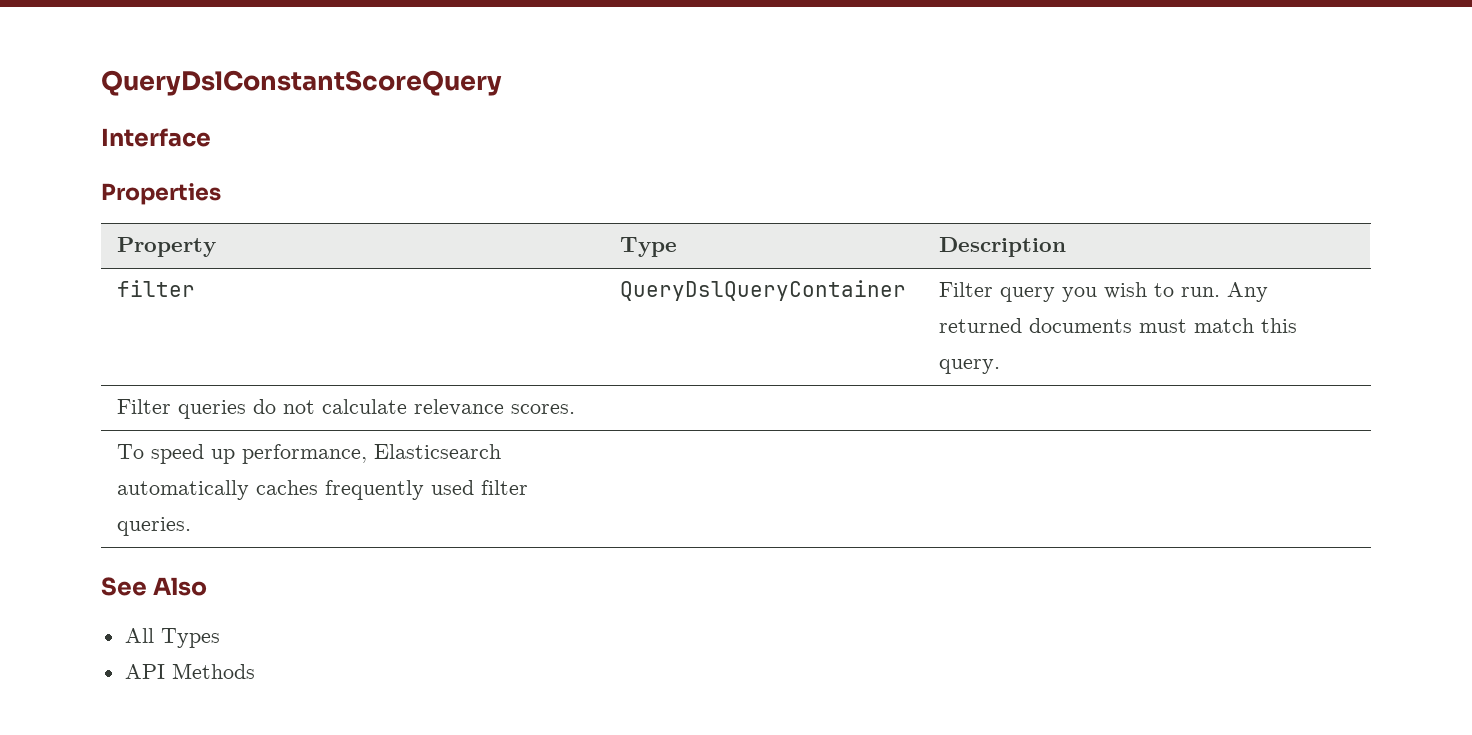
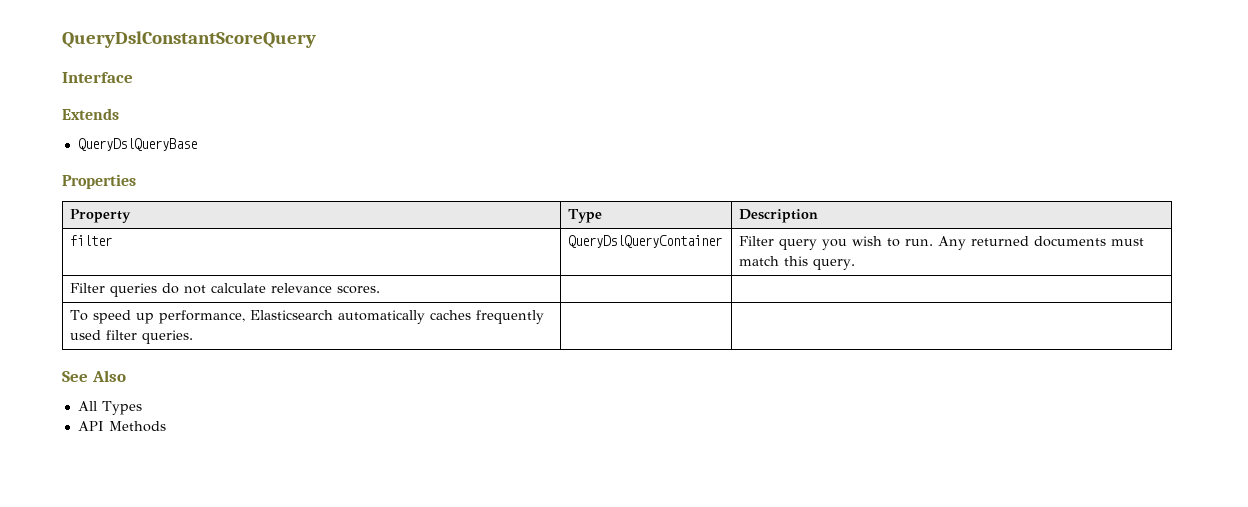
(211, 137) none -> [62,108,119,120] [77,138,197,151] // Extends // QueryDslQueryBase

